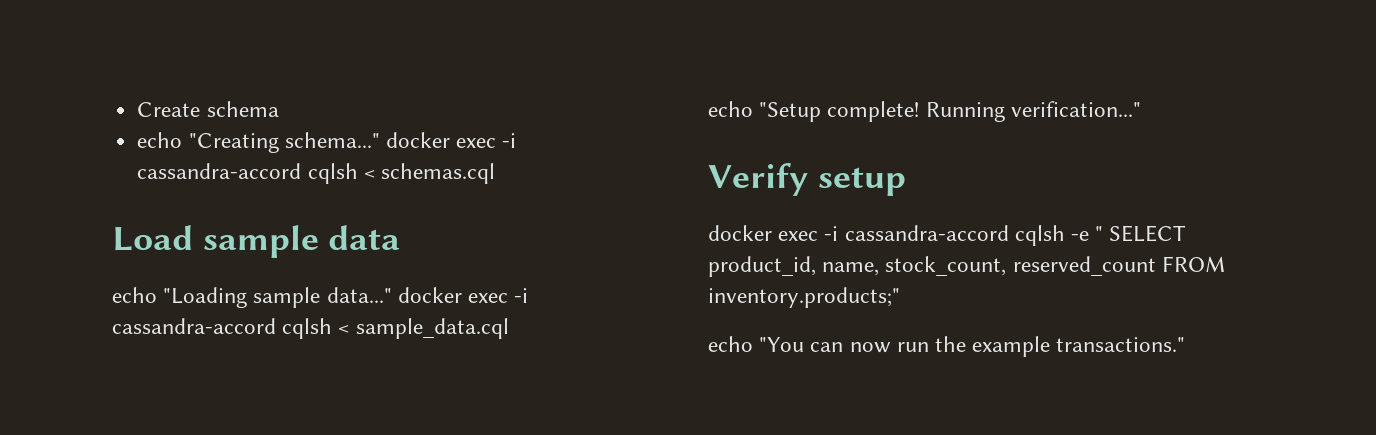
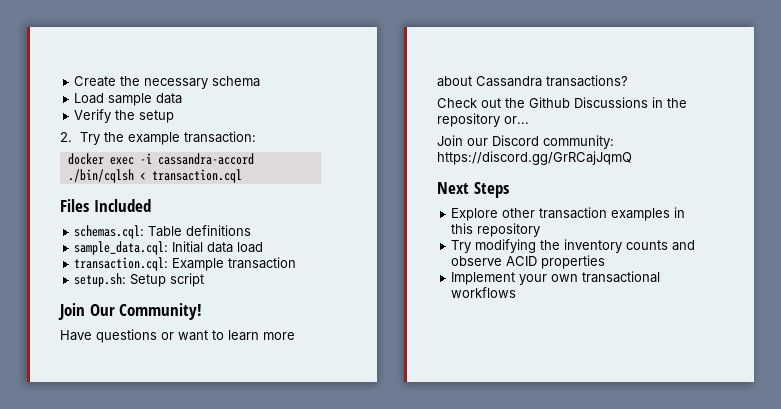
(201, 109) none -> [120,76,209,89] the necessary
[137,132,517,153] [137,163,495,184] [112,225,401,258] [112,287,529,308] [112,318,509,339] [708,101,1141,122] [708,163,906,196] [708,225,1187,246] [708,256,1225,277] [708,287,900,308] [708,336,1186,357] echo "Creating schema..." docker exec -i cassandra-accord cqlsh < schemas.cql // Load sample data // echo "Loading sample data..." docker exec -i cassandra-accord cqlsh < sample_data.cql // echo "Setup complete! Running verification..." // Verify setup // docker exec -i cassandra-accord cqlsh -e " SELECT product_id, name, stock_count, reserved_count FROM inventory.products;" // echo "You can now run the example transactions." -> [74,93,183,106] [74,109,175,123] [60,131,256,145] [67,153,254,165] [67,169,242,183] [60,199,151,212] [74,225,252,239] [74,241,264,255] [74,257,297,271] [74,273,205,287] [58,303,203,320] [60,329,295,343] [437,75,628,87] [437,97,687,108] [437,113,529,127] [437,135,614,149] [437,151,632,165] [437,182,509,198] [451,207,686,221] [451,223,541,237] [451,239,696,253] [451,255,606,269] [451,271,661,285] [451,287,517,298] Load sample data // Verify the setup // 2. Try the example transaction: // docker exec -i cassandra-accord ./bin/cqlsh < transaction.cql // Files Included // schemas.cql: Table definitions // sample_data.cql: Initial data load // transaction.cql: Example transaction // setup.sh: Setup script // Join Our Community! // Have questions or want to learn more about Cassandra transactions? // Check out the Github Discussions in the repository or... // Join our Discord community: https://discord.gg/GrRCajJqmQ // Next Steps // Explore other transaction examples in this repository // Try modifying the inventory counts and observe ACID properties // Implement your own transactional workflows

